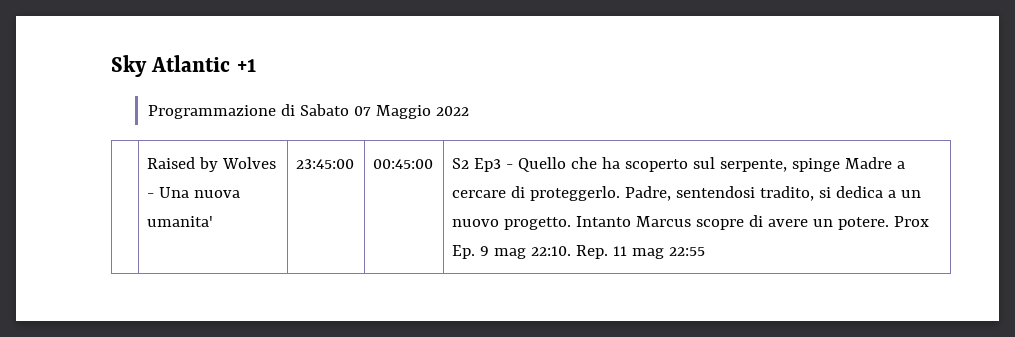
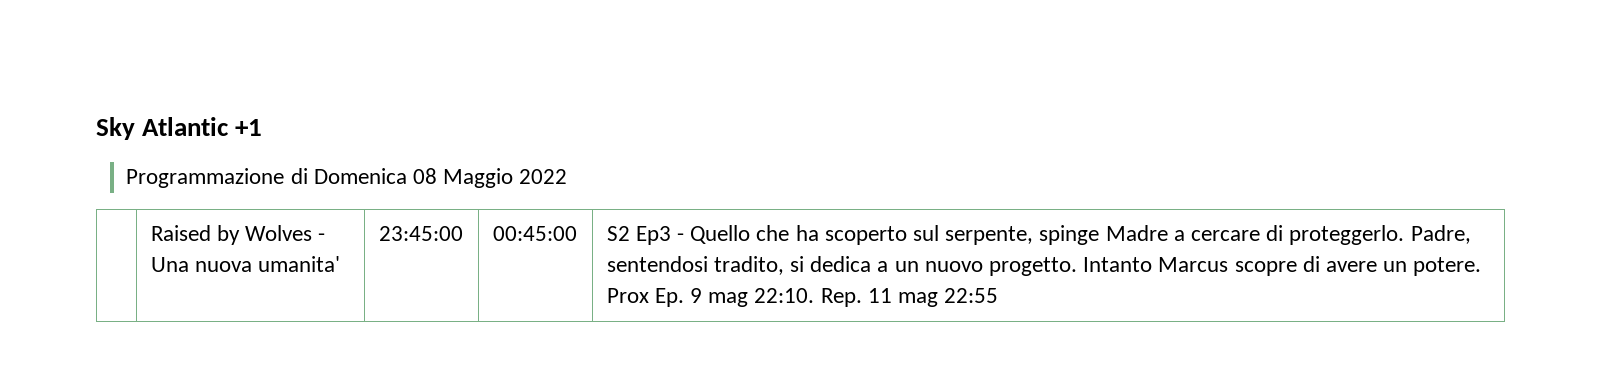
[299,104,371,116] Sabato 07 -> [313,168,437,184] Domenica 08

